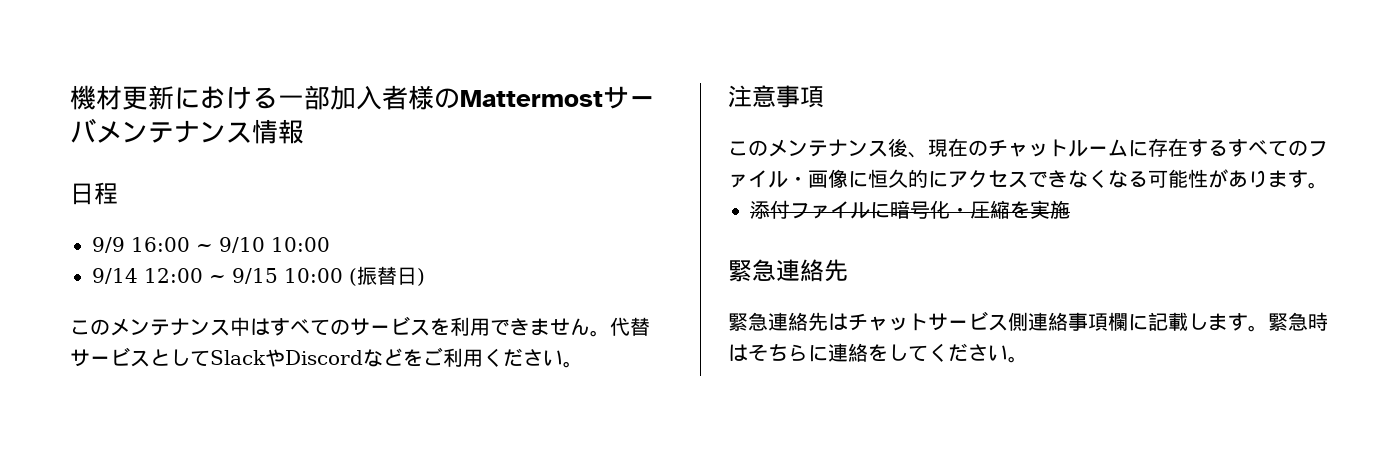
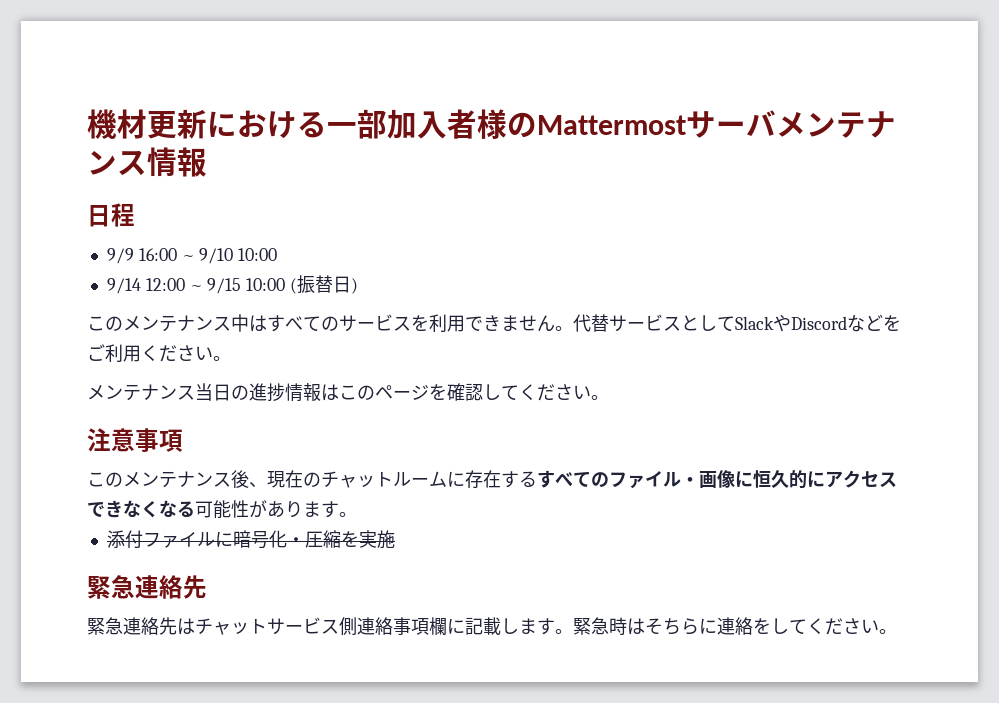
(583, 364) none -> [87,383,609,402] // メンテナンス当日の進捗情報はこのページを確認してください。

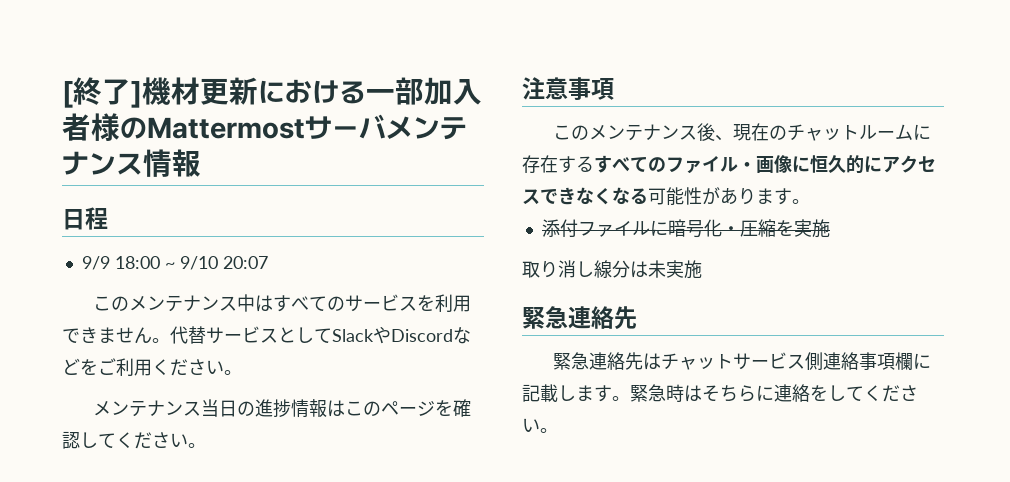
(87, 124) none -> [62,77,142,108] [終了]
[138,248,177,261] 16:00 -> [114,256,160,269] 18:00
[238,248,278,261] [106,275,359,294] 10:00 // 9/14 12:00 ~ 9/15 10:00 (振替日) -> [222,256,268,269] 20:07
(395, 539) none -> [522,260,702,279] // 取り消し線分は未実施

